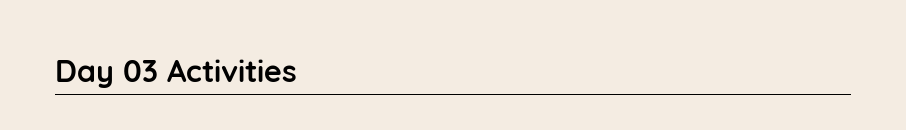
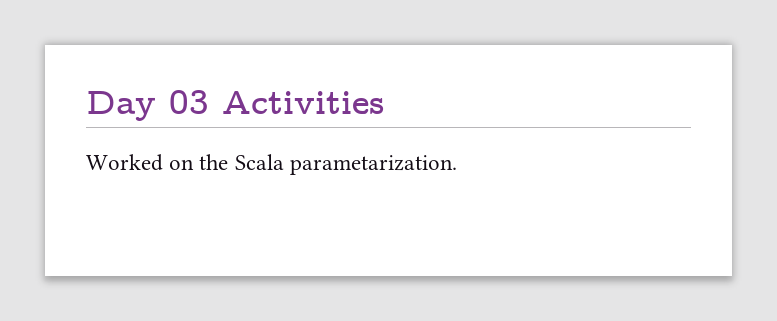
(297, 70) none -> [86,154,457,175] // Worked on the Scala parametarization.

